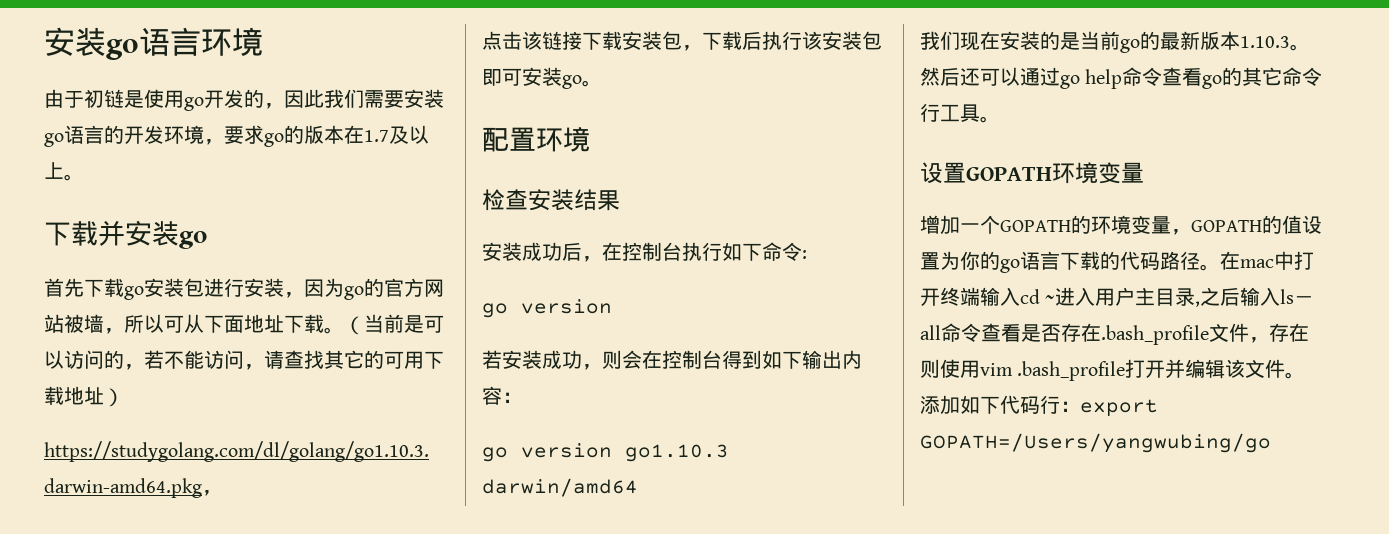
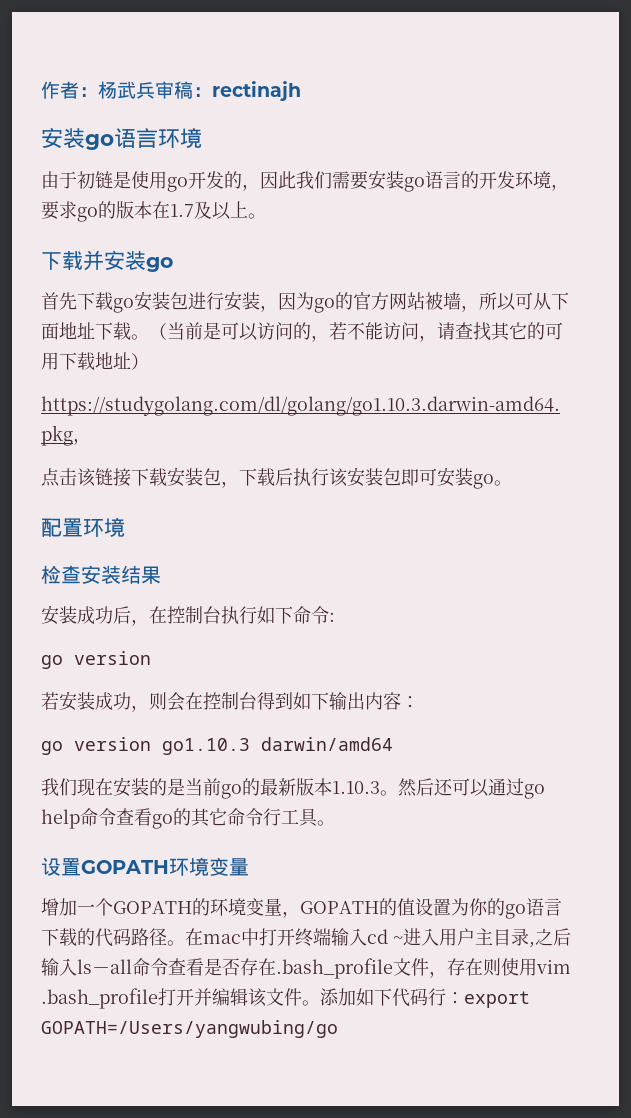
(44, 41) none -> [41,81,301,101] 作者：杨武兵审稿：rectinajh //

